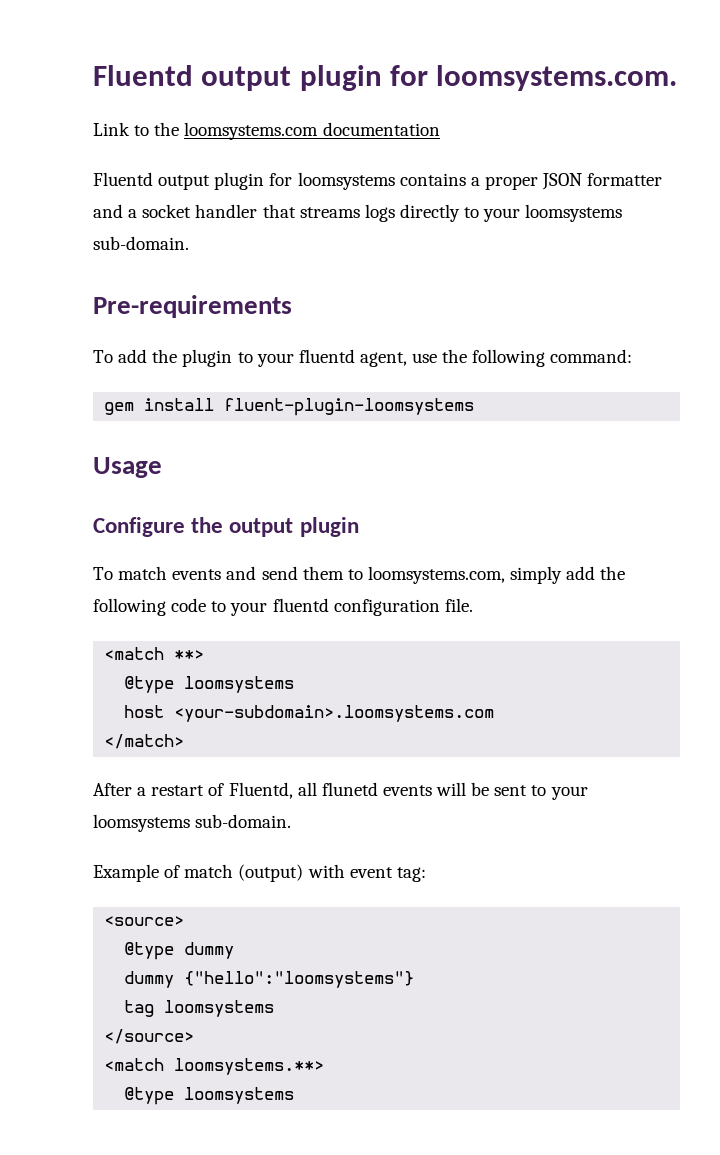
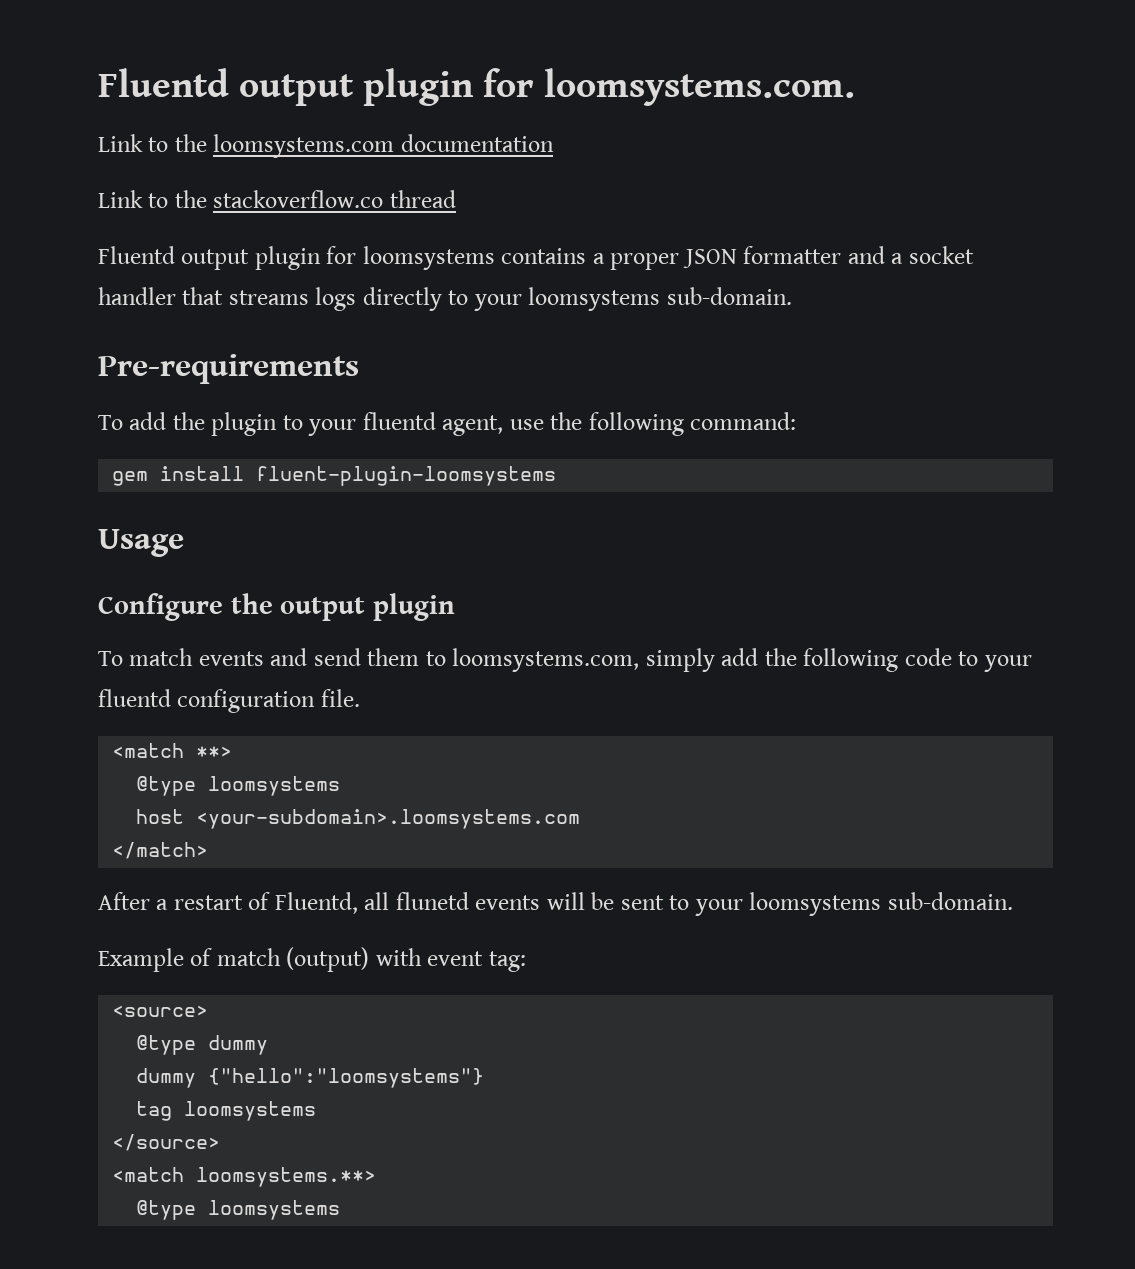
(440, 129) none -> [98,190,456,208] // Link to the stackoverflow.co thread

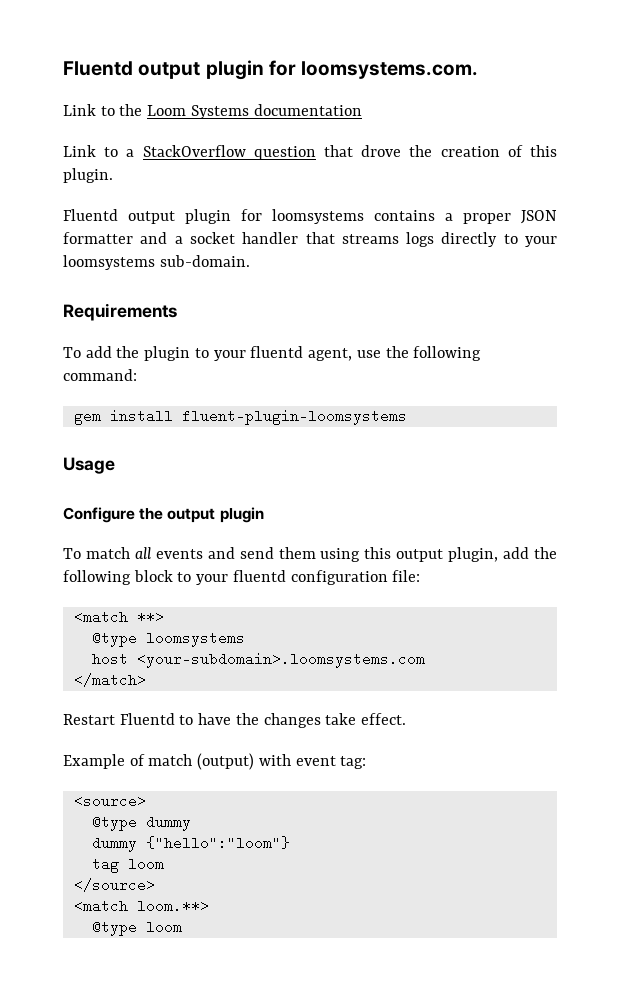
[213,134,395,158] loomsystems.com -> [147,105,249,119] Loom Systems
[174,190,456,208] the stackoverflow.co thread -> [126,145,557,160] [63,168,113,183] a StackOverflow question that drove the creation of this plugin.
[98,354,359,384] Pre-requirements -> [63,303,177,321] Requirements
(194, 657) none -> [134,547,151,559] all
[425,648,715,672] to loomsystems.com, simply -> [320,547,499,562] using this output plugin,
[904,648,952,666] code -> [133,570,173,582] block
[320,689,360,707] file. -> [392,570,421,582] file:
[98,892,1013,916] After a restart of Fluentd, all flunetd events will be sent to your loomsystems sub-domain. -> [63,713,407,728] Restart Fluentd to have the changes take effect.
[208,1068,485,1088] {"hello":"loomsystems"} -> [145,836,290,850] {"hello":"loom"}
[184,1101,317,1121] loomsystems -> [127,859,164,869] loom
[196,1167,377,1187] [136,1200,341,1220] loomsystems.**> // @type loomsystems -> [136,899,209,913] [91,920,182,936] loom.**> // @type loom

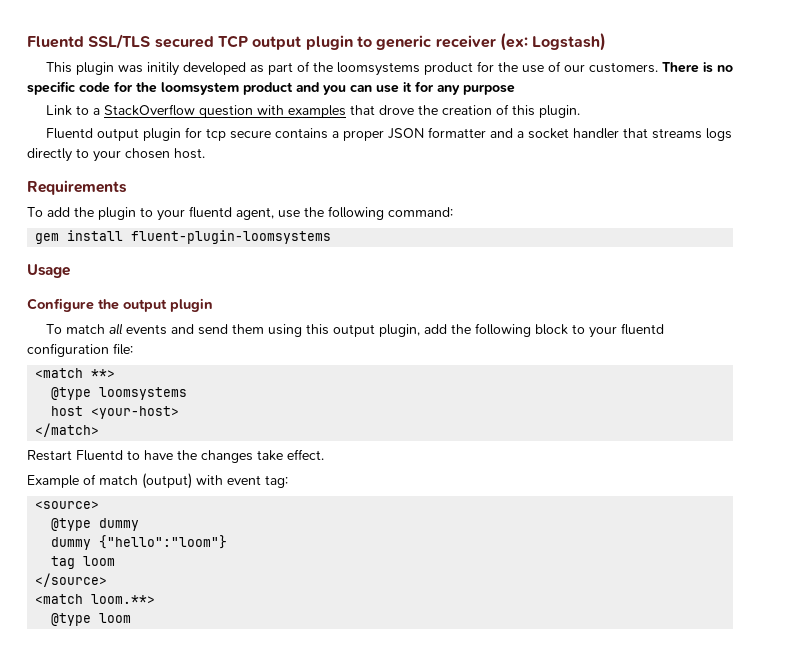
[63,60,479,80] [63,104,362,119] Fluentd output plugin for loomsystems.com. // Link to the Loom Systems documentation -> [27,33,607,51] [45,61,733,76] [27,81,515,95] Fluentd SSL/TLS secured TCP output plugin to generic receiver (ex: Logstash) // This plugin was initily developed as part of the loomsystems product for the use of our customers. There is no specific code for the loomsystem product and you can use it for any purpose
(316, 153) none -> [256,105,346,118] with examples
[272,209,364,224] loomsystems -> [205,128,271,141] tcp secure
[63,255,250,270] loomsystems sub-domain. -> [125,148,205,159] chosen host.
[136,652,425,668] <your-subdomain>.loomsystems.com -> [91,406,180,419] <your-host>

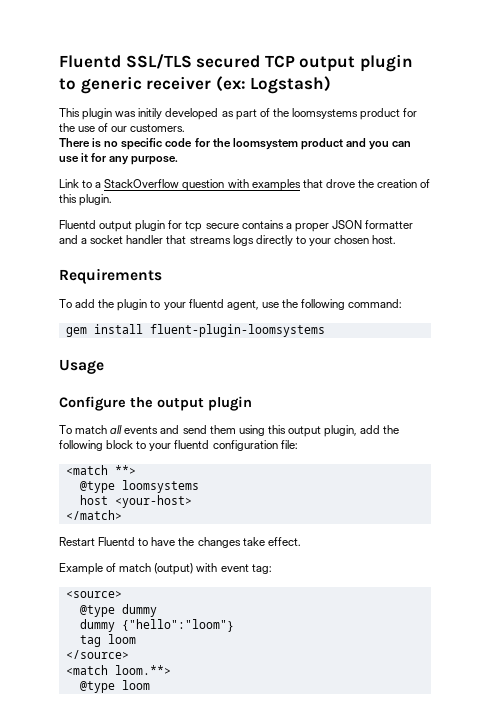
(658, 67) none -> (186, 128) //
[463,84,515,95] purpose -> [131,156,179,165] purpose.

